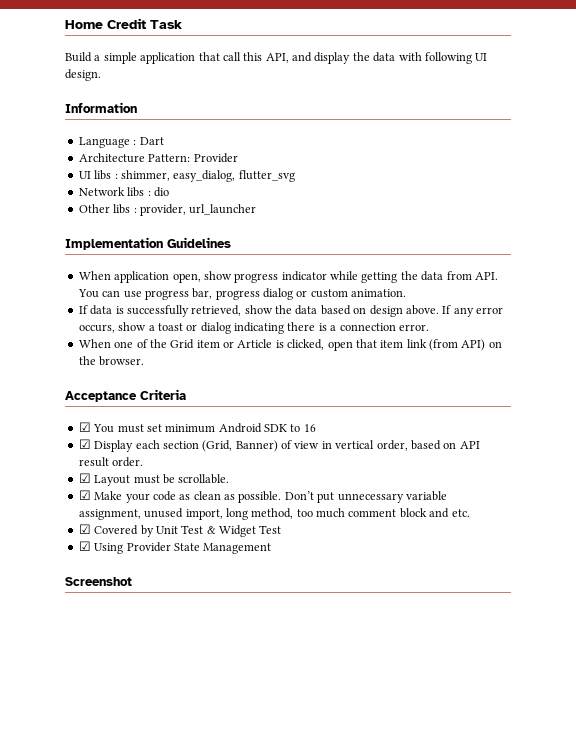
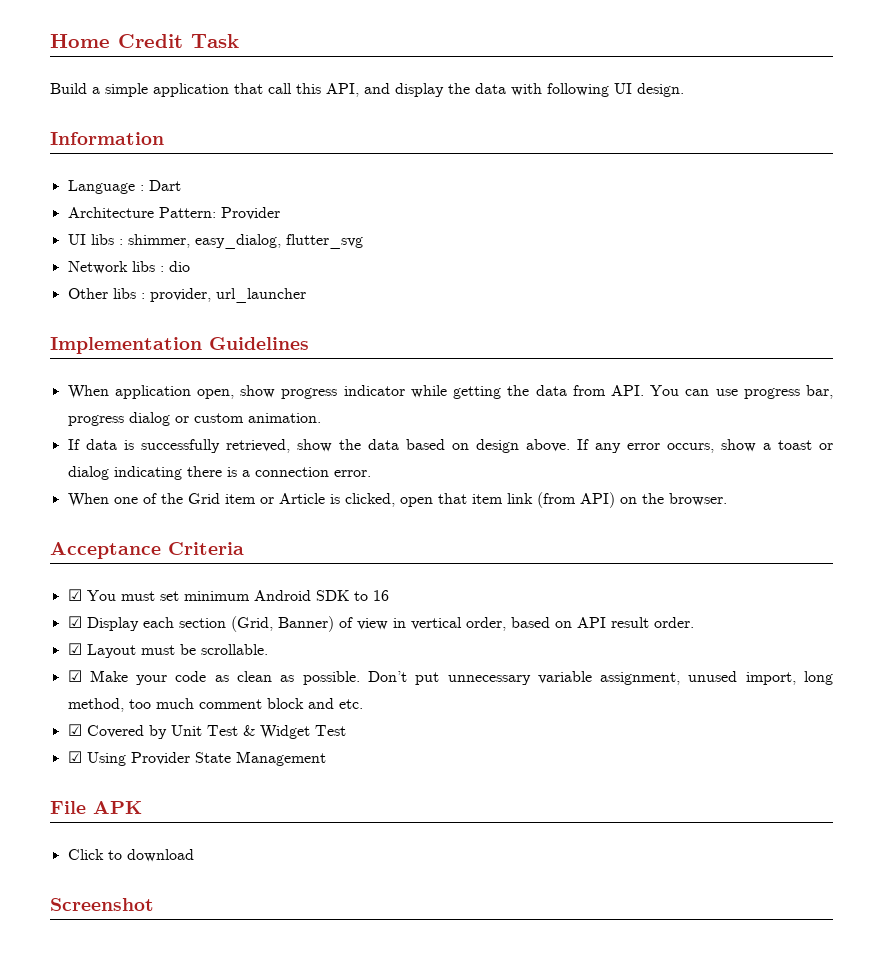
(272, 548) none -> [50,801,142,814] [67,849,194,862] // File APK // Click to download

